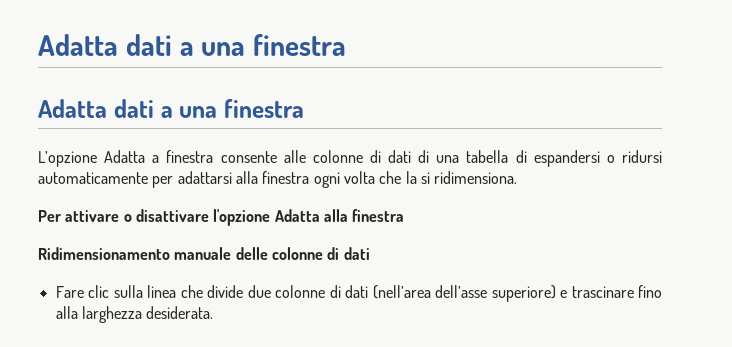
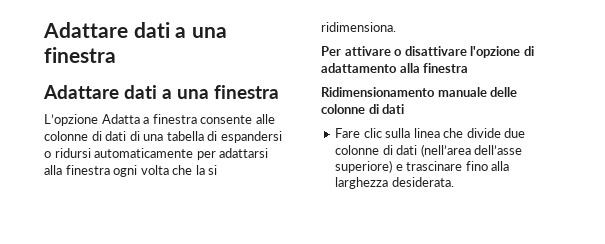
[38,34,347,56] [38,99,107,118] Adatta dati a una finestra // Adatta -> [43,22,227,38] [44,47,116,63] [43,85,119,99] Adattare dati a una finestra // Adattare
[274,209,320,222] Adatta -> [523,46,534,56] [321,63,397,73] di adattamento

